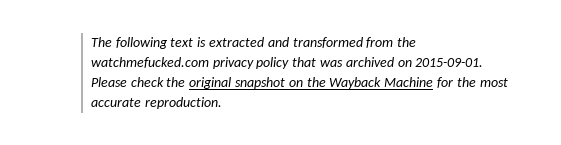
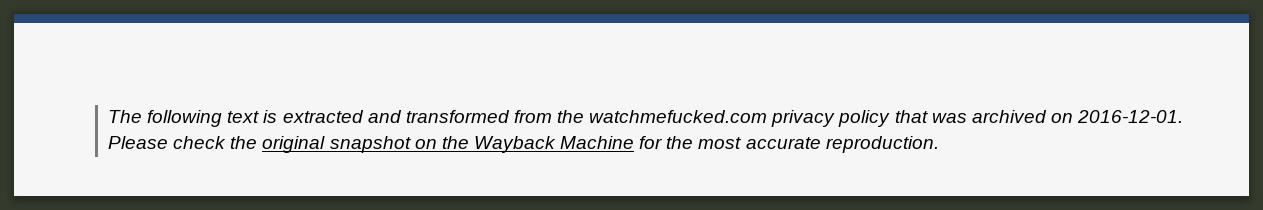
[415,58,484,67] 2015-09-01. -> [1077,110,1184,123] 2016-12-01.

